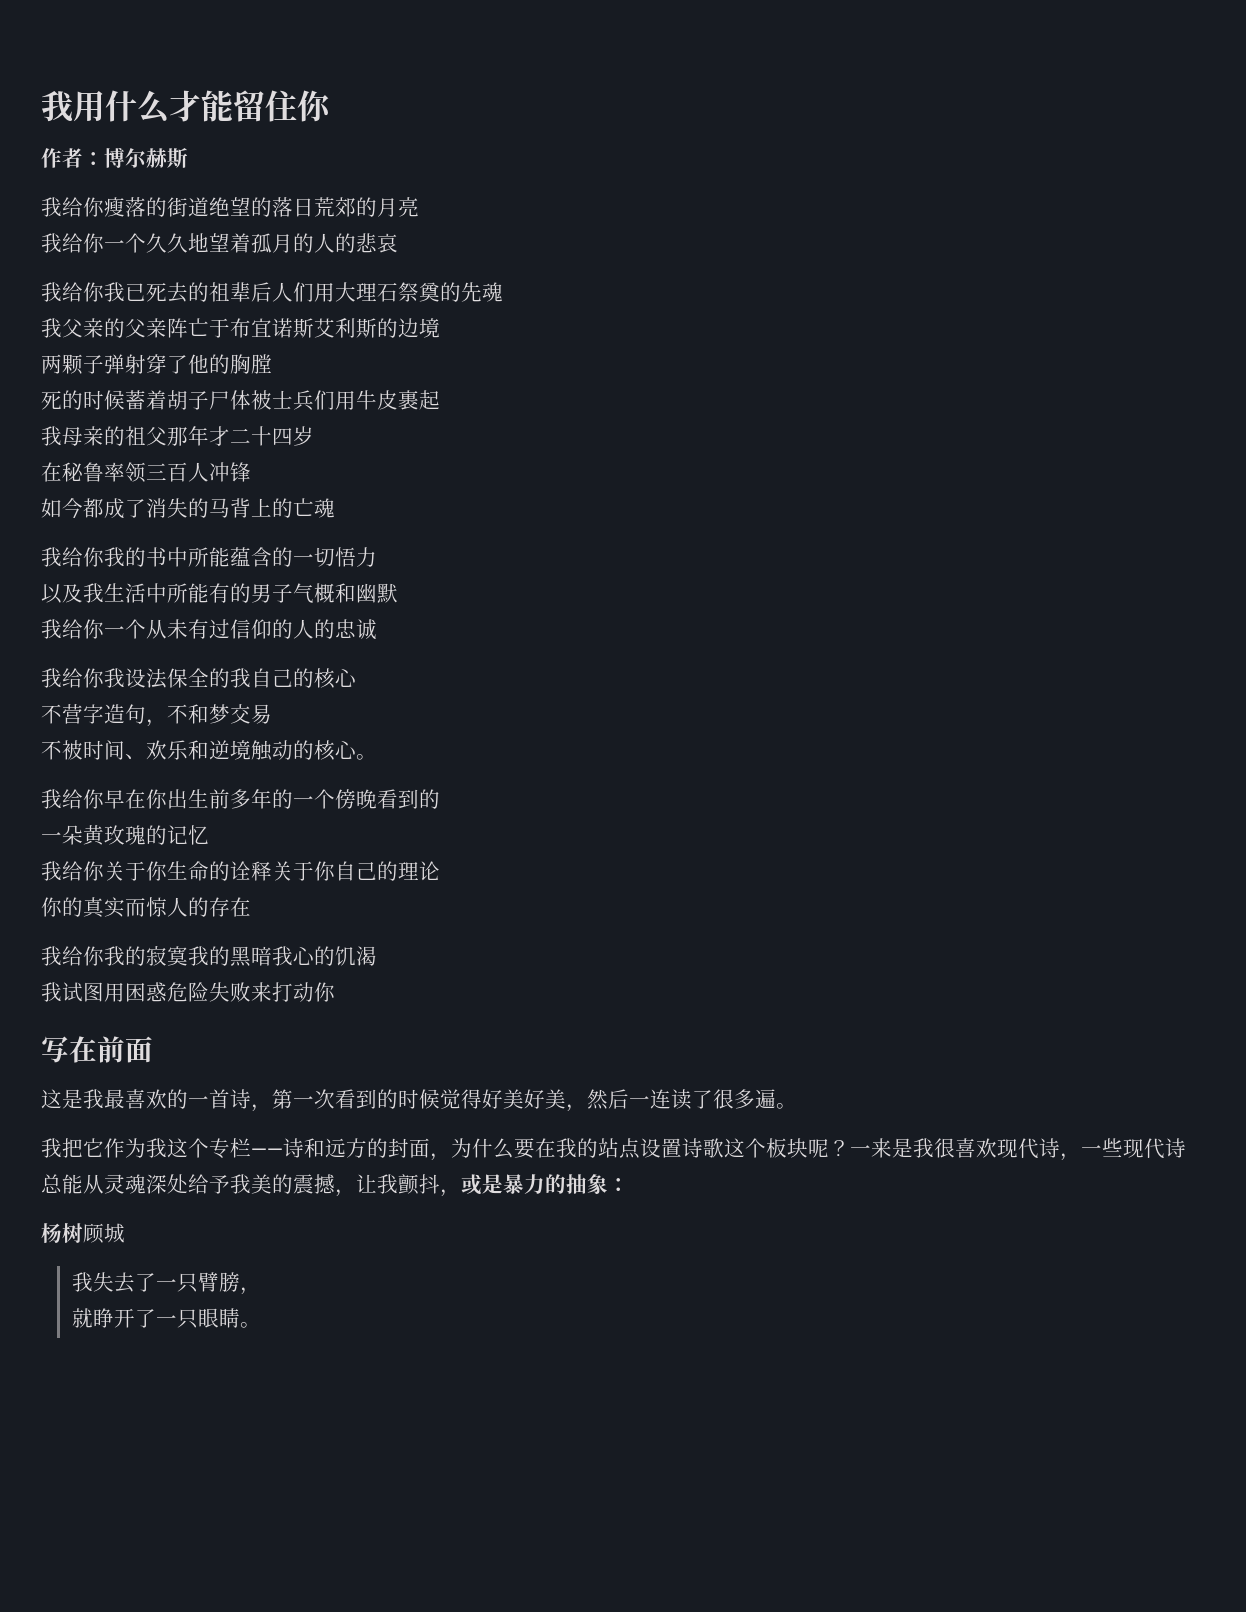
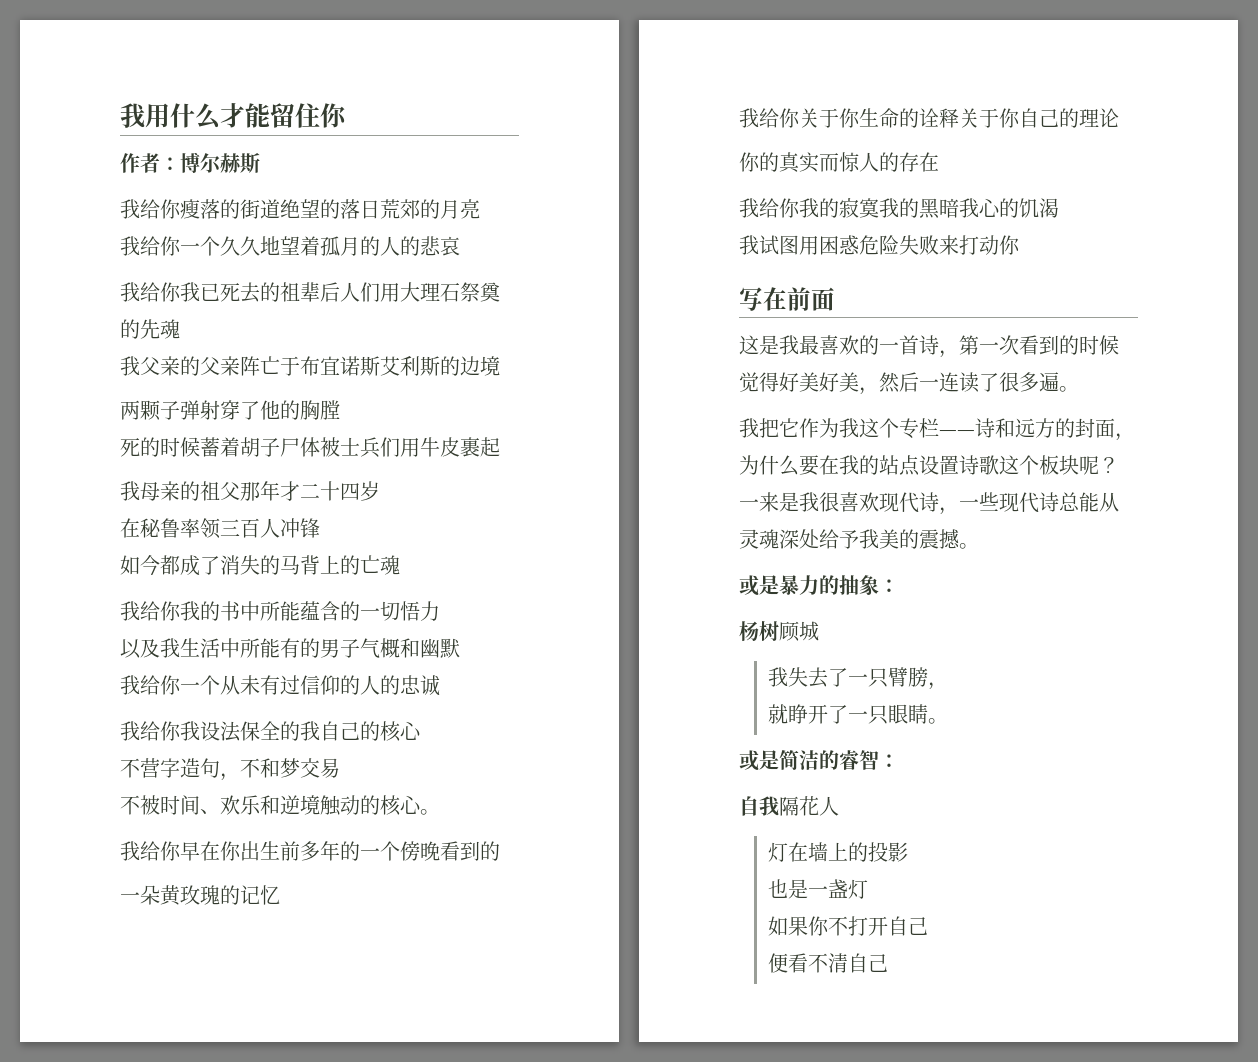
[335,1174,461,1197] ，让我颤抖， -> [959,543,979,549] 。 //
(261, 1325) none -> [739,750,899,771] [739,796,839,816] [767,842,908,862] [767,879,868,899] [767,916,928,936] [767,953,888,973] // 或是简洁的睿智： // 自我隔花人 // 灯在墙上的投影 // 也是一盏灯 // 如果你不打开自己 // 便看不清自己

